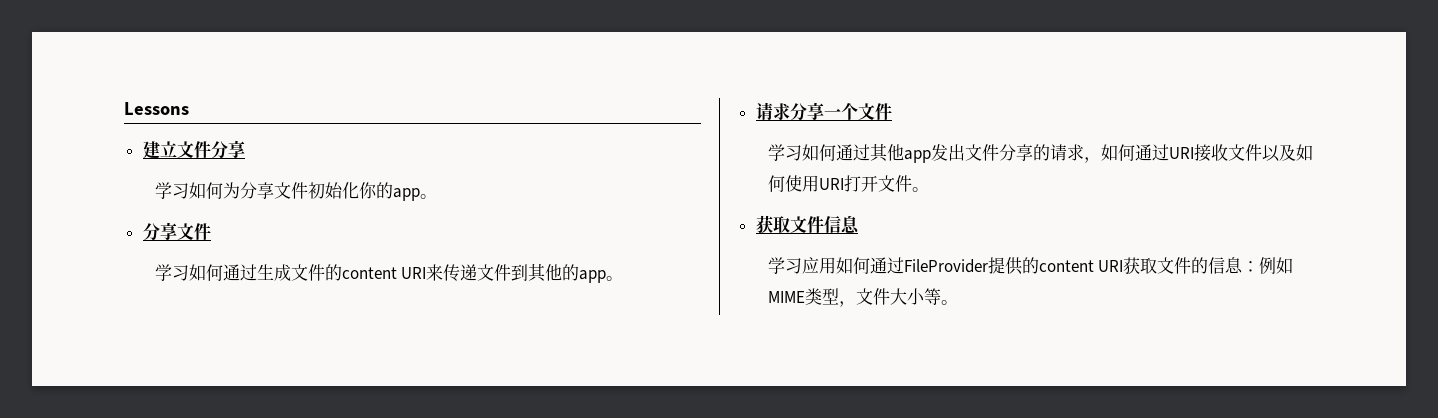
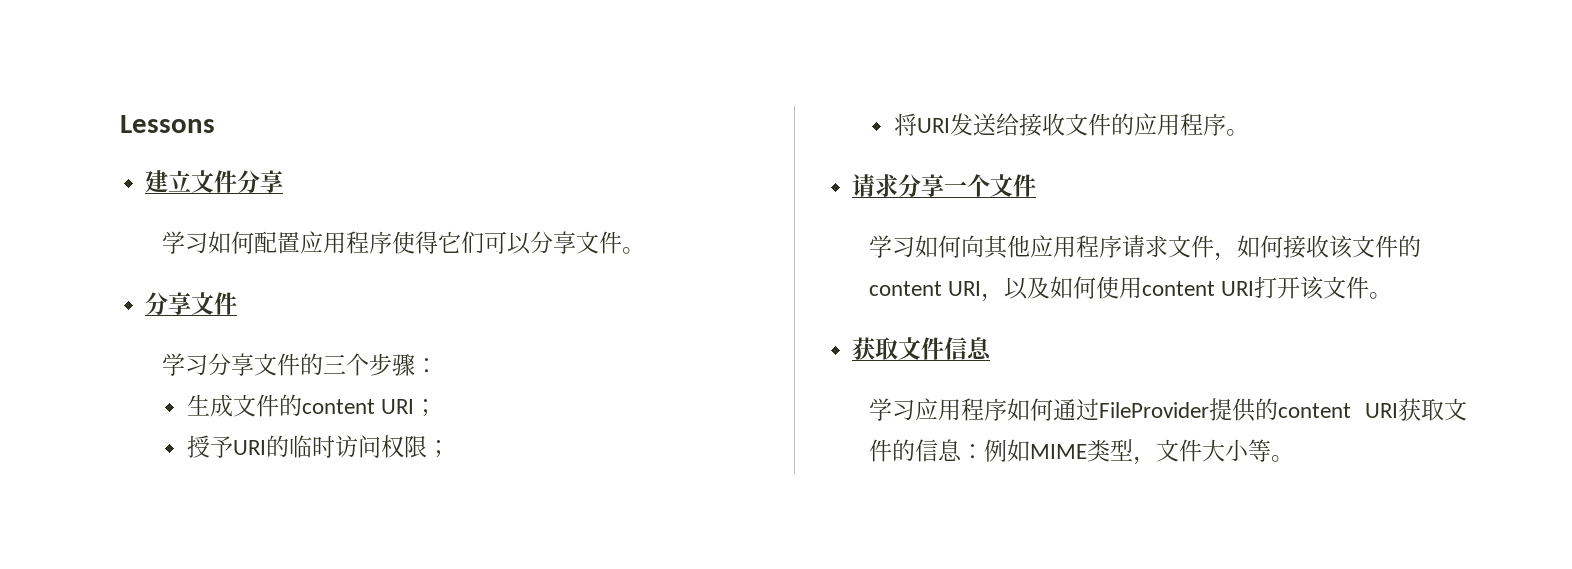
[222,182,420,201] 为分享文件初始化你的app -> [253,231,622,255] 配置应用程序使得它们可以分享文件
[188,264,257,281] 如何通过 -> [207,353,438,376] 分享文件的三个步骤： //
[426,263,607,283] 来传递文件到其他的app -> [414,399,438,417] [187,435,451,458] [894,113,1227,136] ； // 授予URI的临时访问权限； // 将URI发送给接收文件的应用程序
[835,143,1262,163] 通过其他app发出文件分享的请求，如何通过URI接收文件 -> [960,235,1421,261] [868,281,1005,302] 向其他应用程序请求文件，如何接收该文件的content URI，
(819, 183) none -> [1142,281,1216,296] content
(878, 183) none -> [1300,276,1325,300] 该
(836, 265) none -> [960,398,1007,421] 程序

